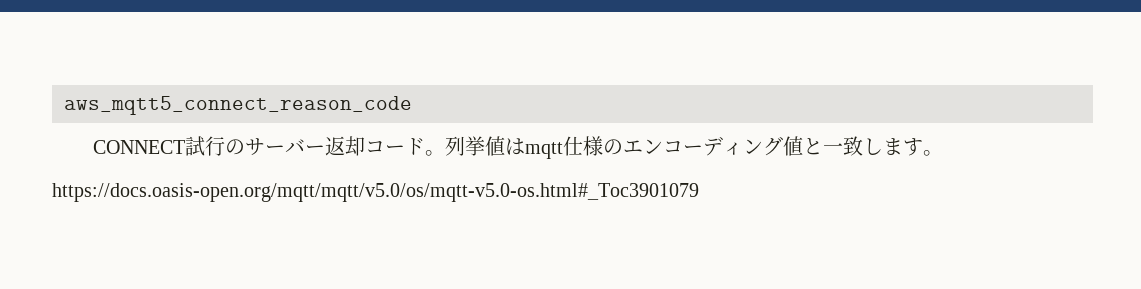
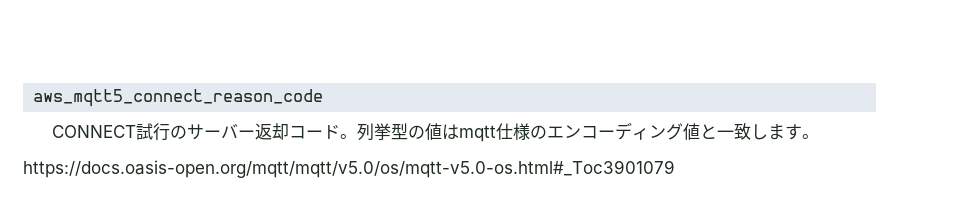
(485, 146) none -> [391,123,426,140] 型の

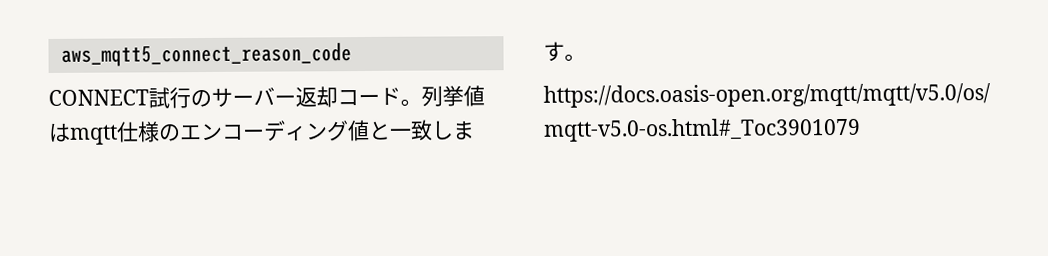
[391,123,426,140] 型の -> (464, 96) none

